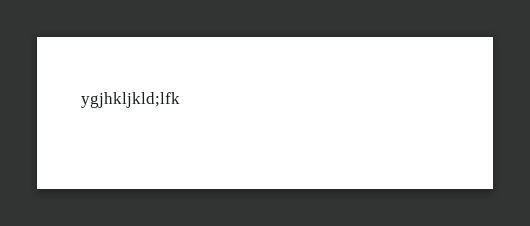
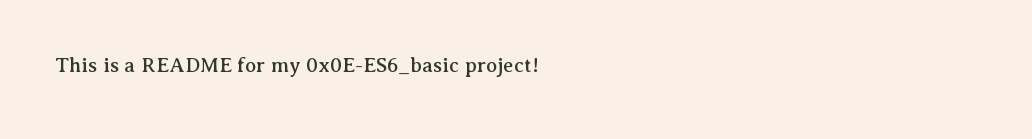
[81,92,180,108] ygjhkljkld;lfk -> [55,57,539,77] This is a README for my 0x0E-ES6_basic project!

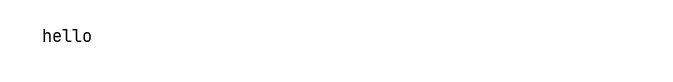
[55,57,539,77] This is a README for my 0x0E-ES6_basic project! -> [42,29,92,42] hello

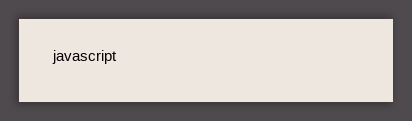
[42,29,92,42] hello -> [52,50,117,64] javascript

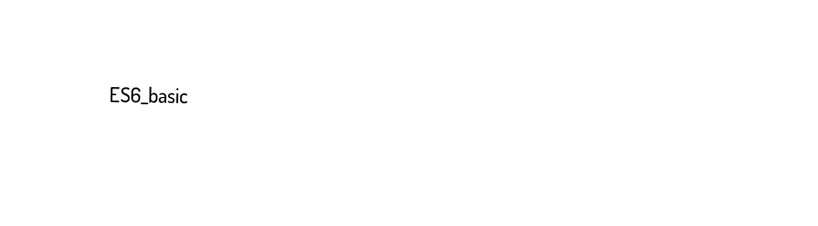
[52,50,117,64] javascript -> [109,86,189,106] ES6_basic

